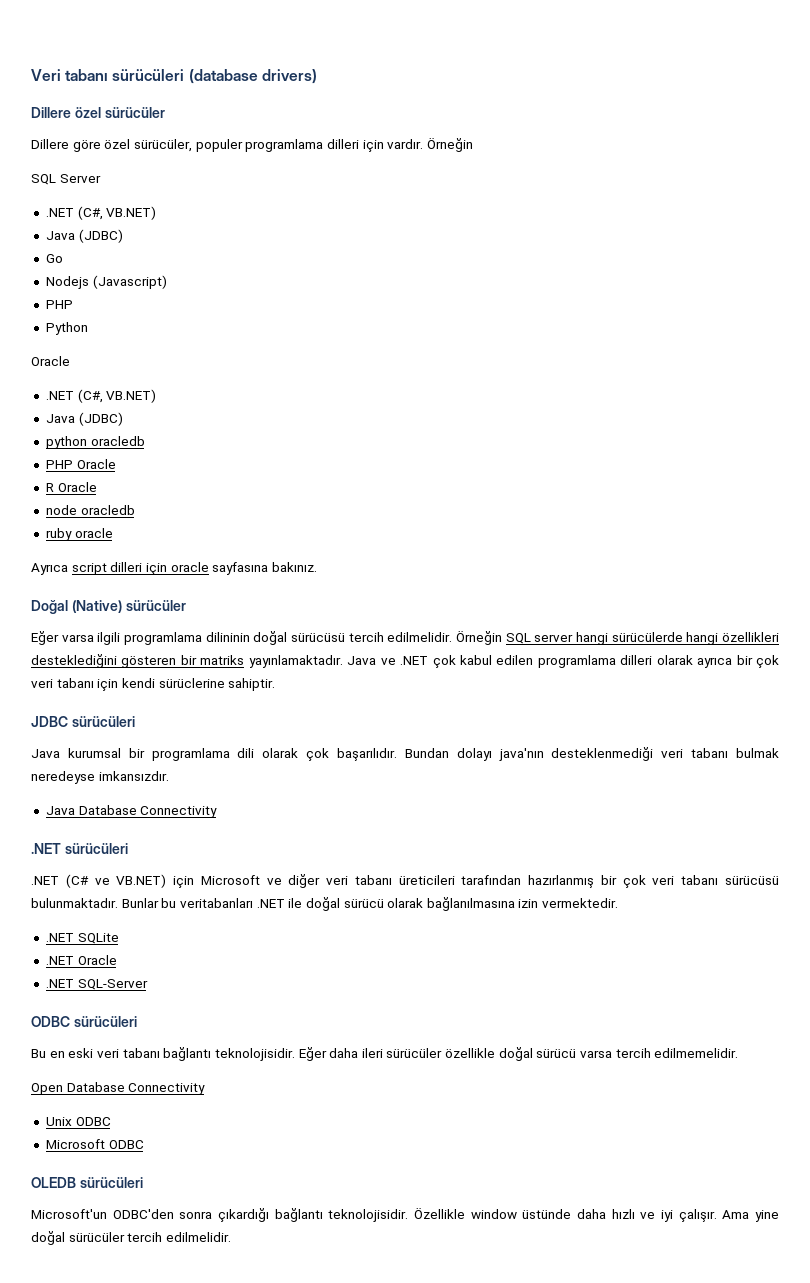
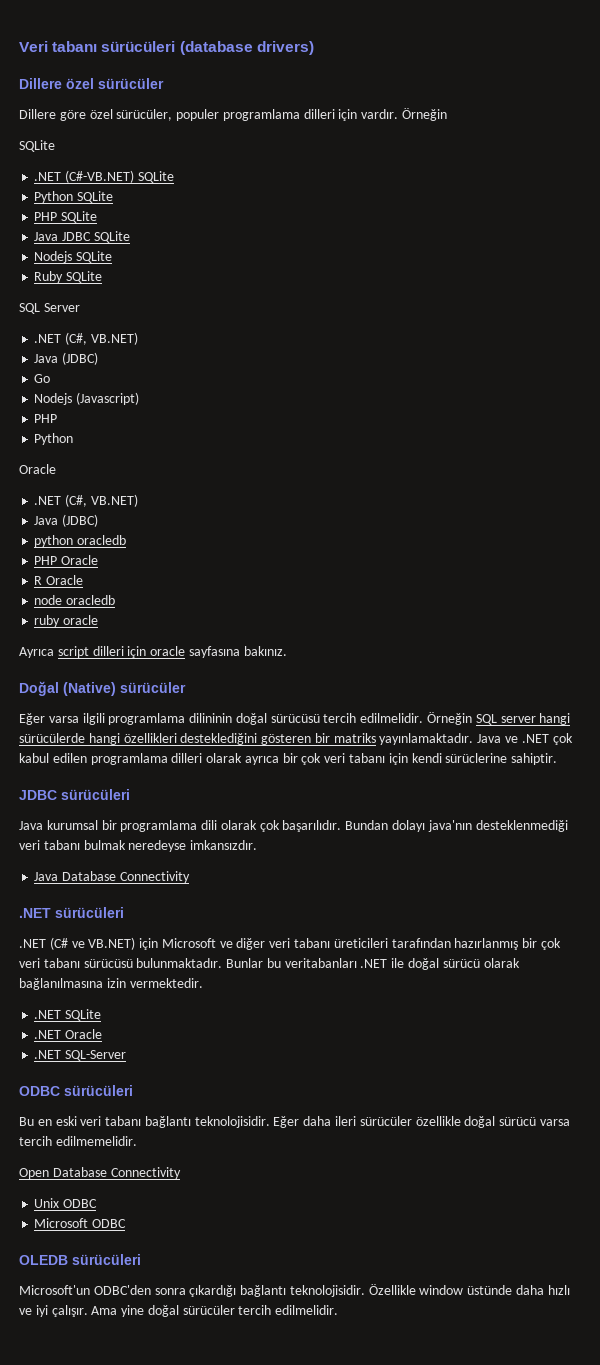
(473, 145) none -> [19,140,55,152] [34,170,174,183] [34,191,114,203] [34,211,98,223] [34,231,130,243] [34,251,113,263] [34,271,103,283] // SQLite // .NET (C#-VB.NET) SQLite // Python SQLite // PHP SQLite // Java JDBC SQLite // Nodejs SQLite // Ruby SQLite

